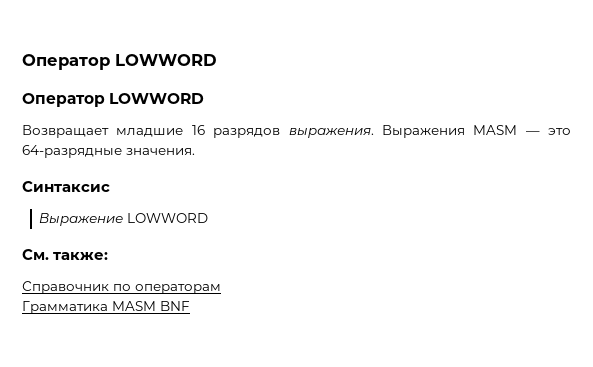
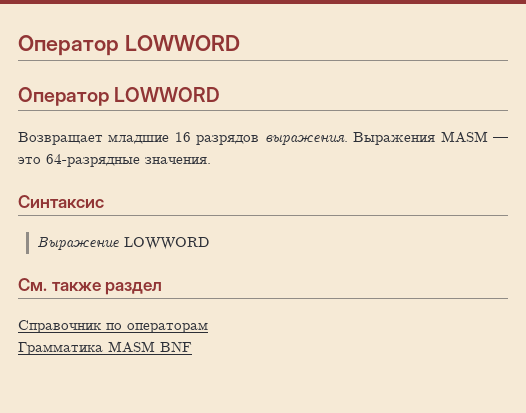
[53,252,109,260] также: -> [51,282,163,295] также раздел

